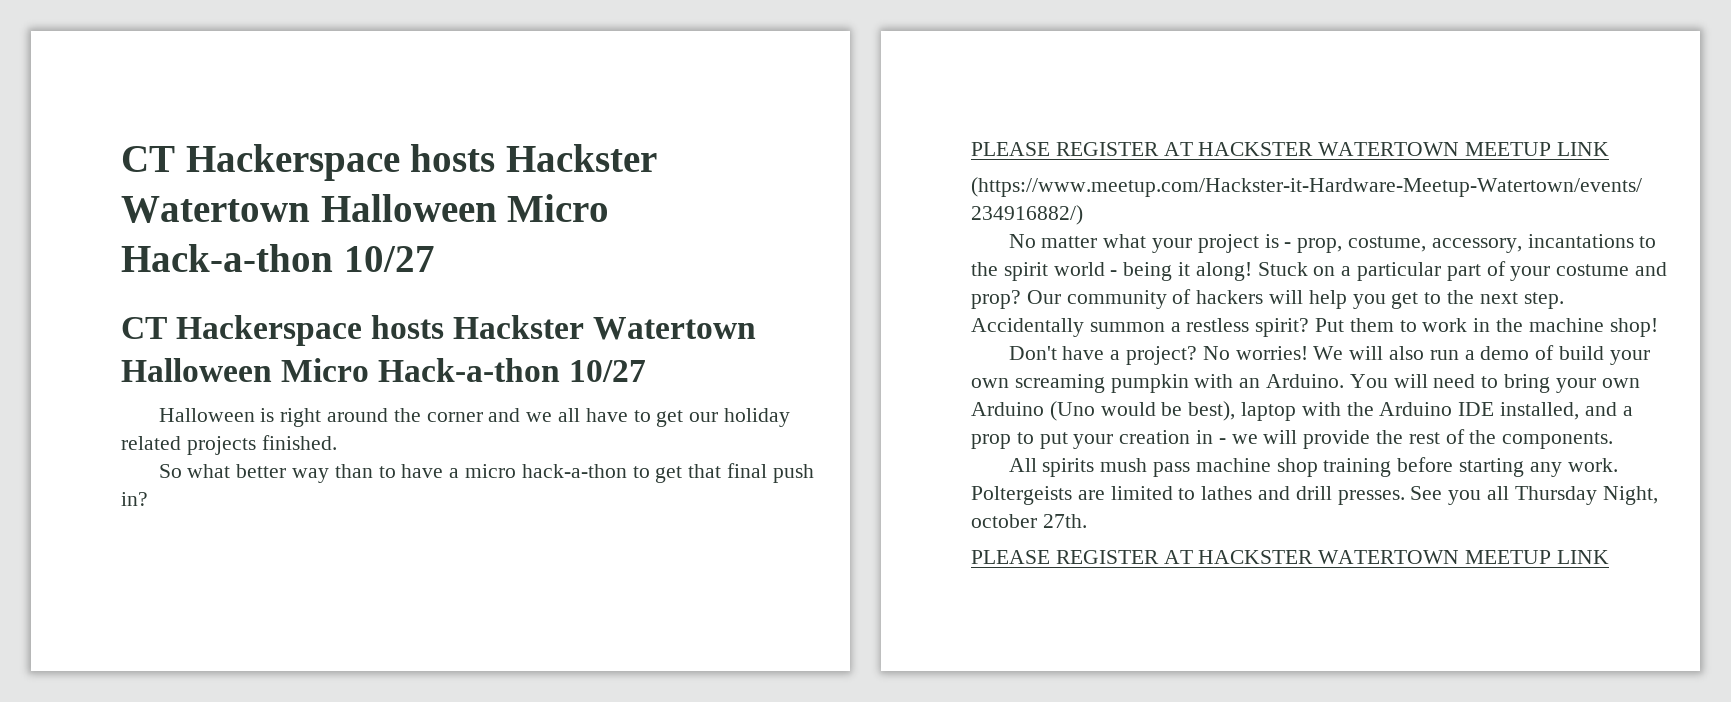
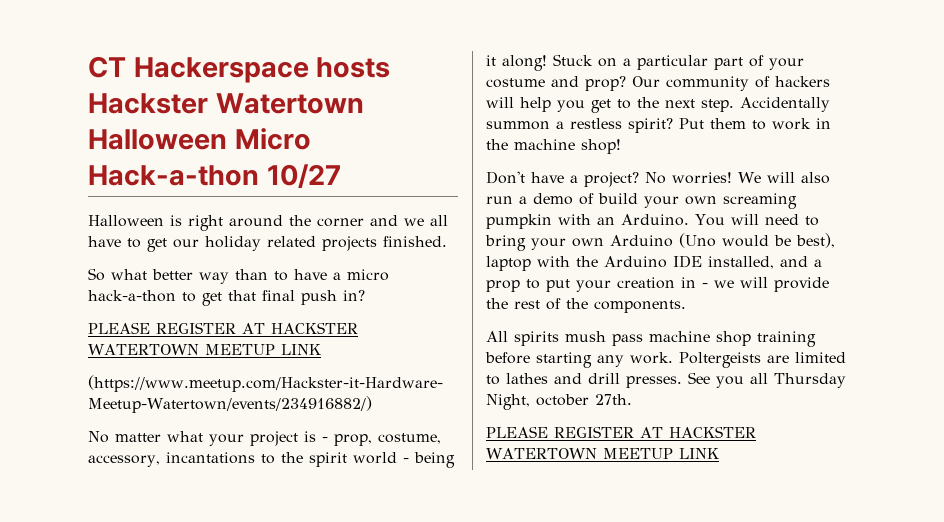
[121,144,657,181] [121,194,610,223] [121,244,435,272] [121,315,757,346] [121,358,647,382] CT Hackerspace hosts Hackster Watertown Halloween Micro Hack-a-thon 10/27 // CT Hackerspace hosts Hackster Watertown Halloween Micro Hack-a-thon 10/27 -> [88,56,391,83] [88,93,364,114] [88,128,311,150] [88,164,341,188] CT Hackerspace hosts Hackster Watertown Halloween Micro Hack-a-thon 10/27

